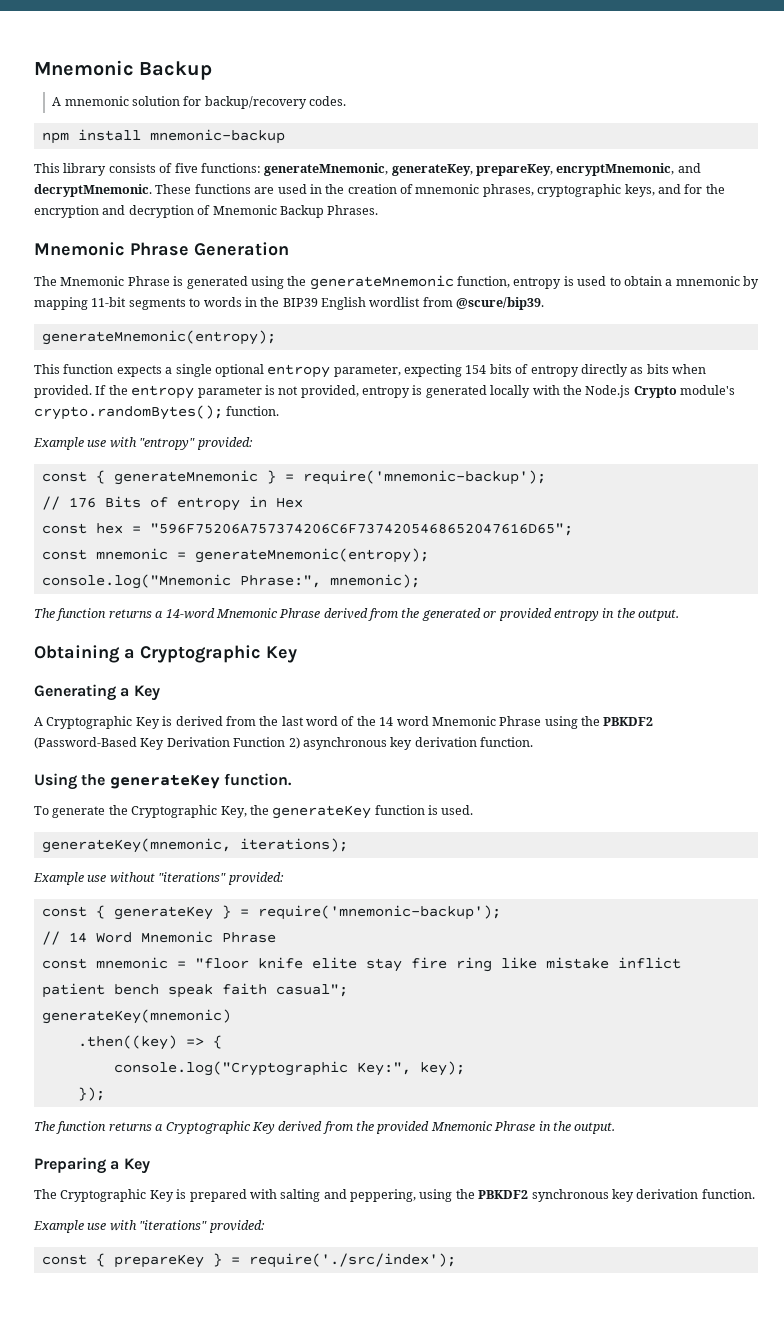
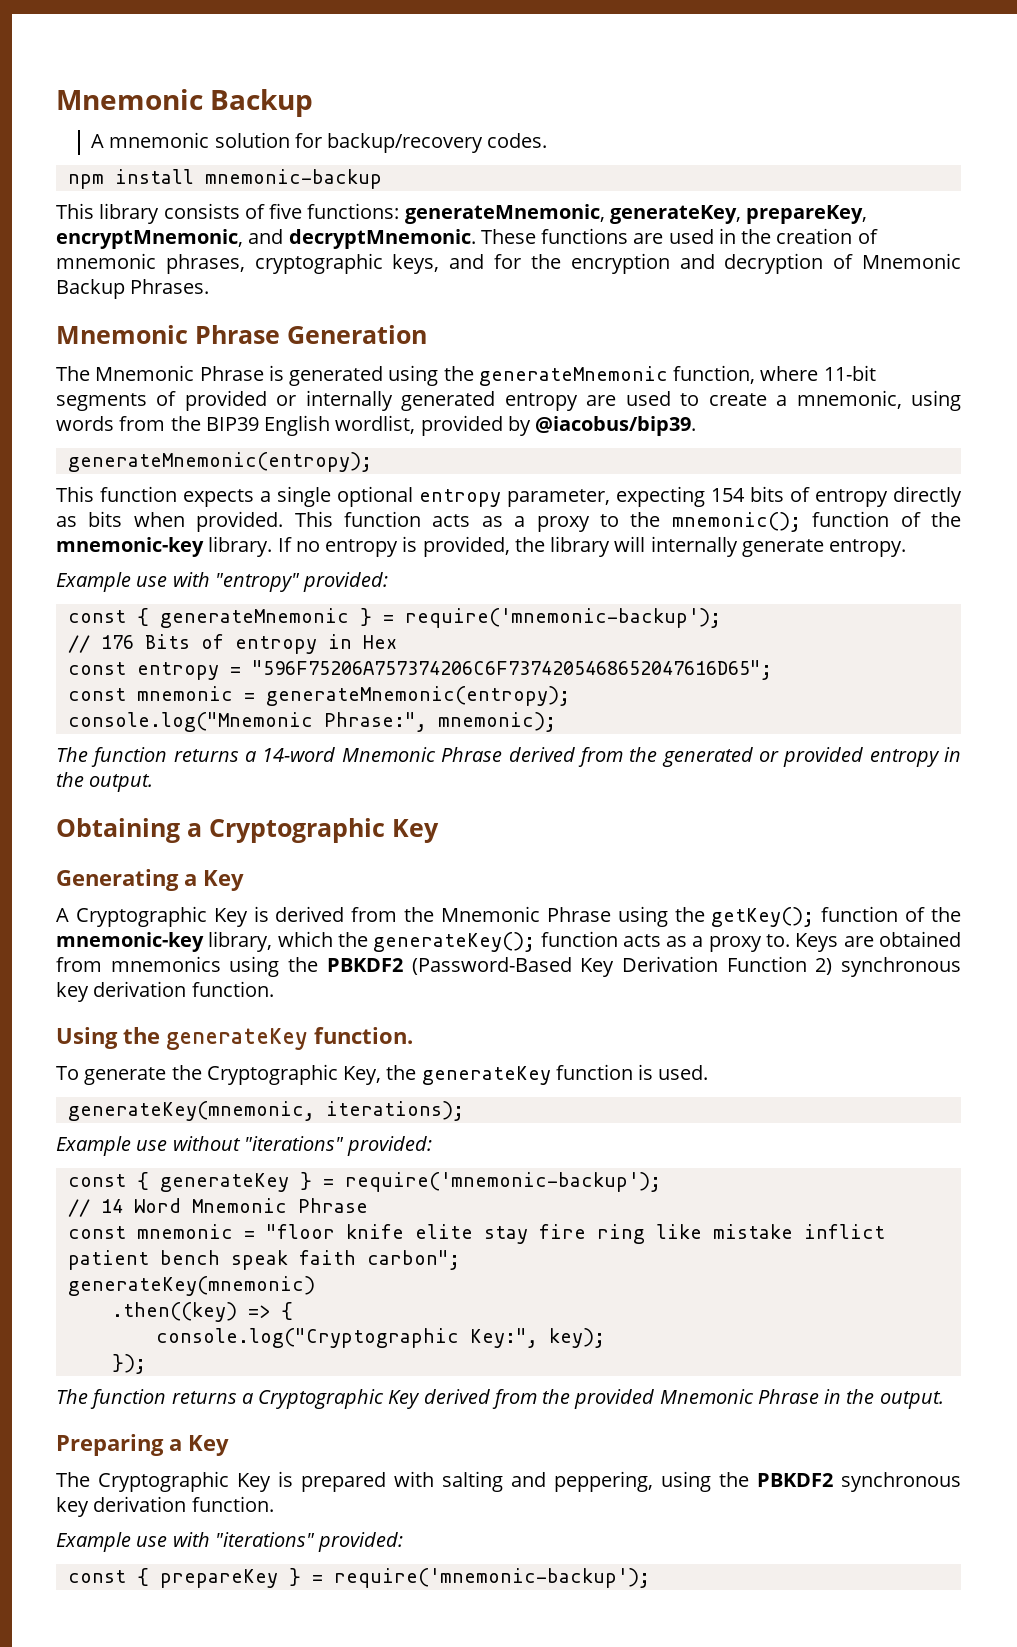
[513,276,759,289] [34,297,545,310] entropy is used to obtain a mnemonic by mapping 11-bit segments to words in the BIP39 English wordlist from @scure/bip39. -> [760,365,876,381] [56,390,961,411] [56,415,697,436] where 11-bit segments of provided or internally generated entropy are used to create a mnemonic, using words from the BIP39 English wordlist, provided by @iacobus/bip39.
[95,385,735,399] [34,405,280,420] If the entropy parameter is not provided, entropy is generated locally with the Node.js Crypto module's crypto.randomBytes(); function. -> [294,511,961,532] [56,536,907,557] This function acts as a proxy to the mnemonic(); function of the mnemonic-key library. If no entropy is provided, the library will internally generate entropy.
[95,523,123,534] hex -> [136,662,219,680] entropy
[281,716,542,726] last word of the 14 word Mnemonic Phrase -> [440,906,962,927] [56,931,962,952] [56,956,221,972] Mnemonic Phrase using the getKey(); function of the mnemonic-key library, which the generateKey(); function acts as a proxy to. Keys are obtained from mnemonics
[302,737,387,750] asynchronous -> [841,957,962,977] synchronous
[275,984,348,997] casual"; -> [366,1250,460,1270] carbon";
[248,1253,456,1268] require('./src/index'); -> [333,1568,650,1588] require('mnemonic-backup');

